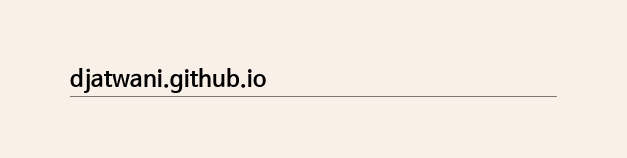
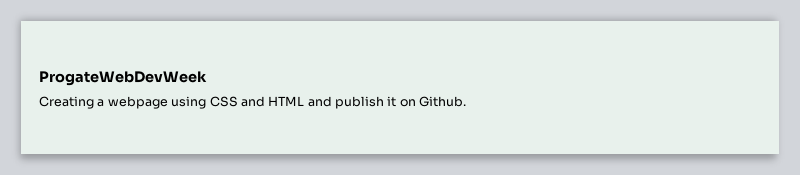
[70,68,266,94] djatwani.github.io -> [39,71,207,86] [39,96,467,109] ProgateWebDevWeek // Creating a webpage using CSS and HTML and publish it on Github.

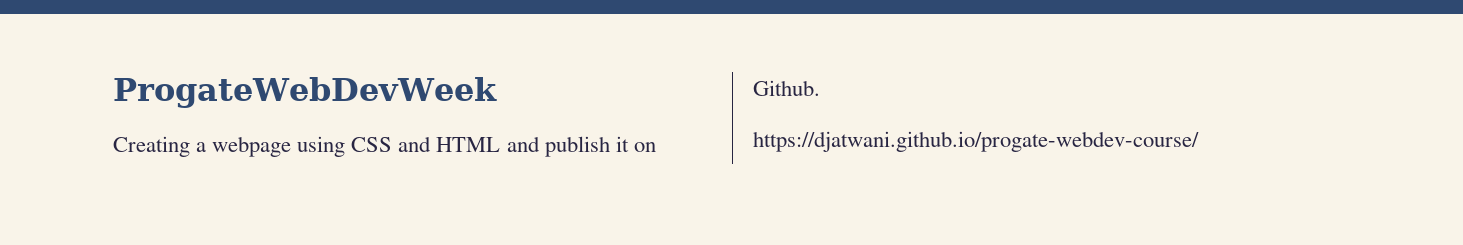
(467, 101) none -> [753,131,1199,152] // https://djatwani.github.io/progate-webdev-course/

